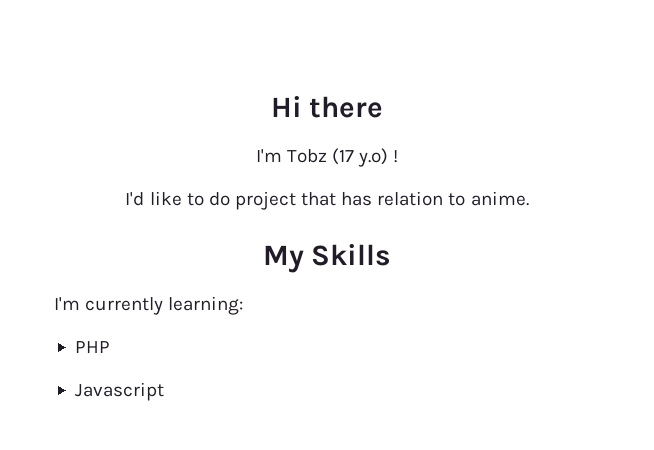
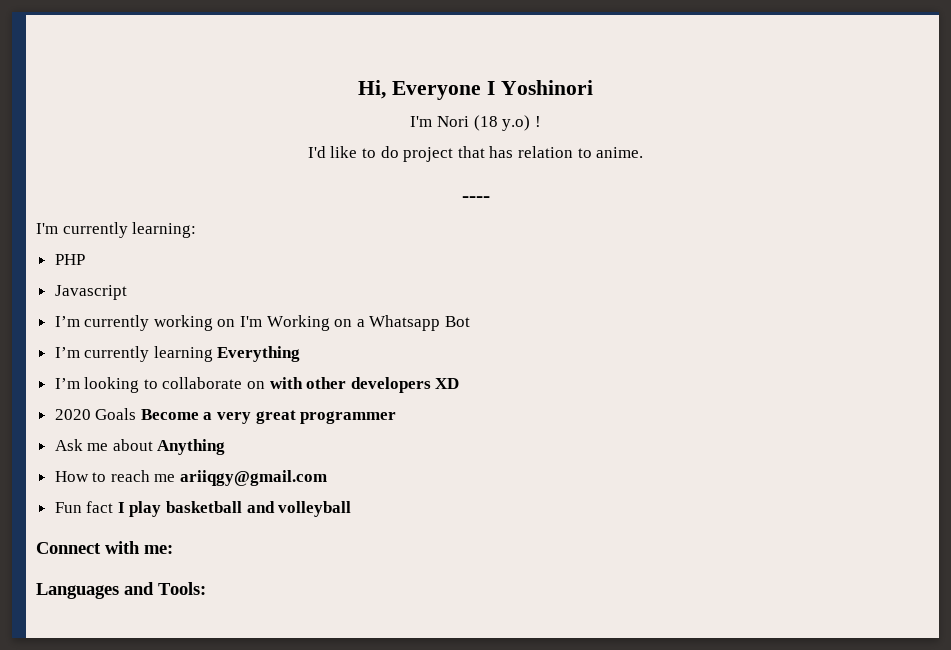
[270,96,384,118] [255,148,354,165] Hi there // I'm Tobz (17 -> [358,80,593,100] [410,115,498,131] Hi, Everyone I Yoshinori // I'm Nori (18
[262,244,392,273] My Skills -> [461,196,490,202] ----
(164, 391) none -> [54,315,471,331] [54,346,301,362] [54,377,460,393] [54,408,397,424] [54,439,226,455] [54,470,328,486] [54,501,352,517] [36,541,173,554] [36,582,206,599] // I’m currently working on I'm Working on a Whatsapp Bot // I’m currently learning Everything // I’m looking to collaborate on with other developers XD // 2020 Goals Become a very great programmer // Ask me about Anything // How to reach me ariiqgy@gmail.com // Fun fact I play basketball and volleyball // Connect with me: // Languages and Tools:

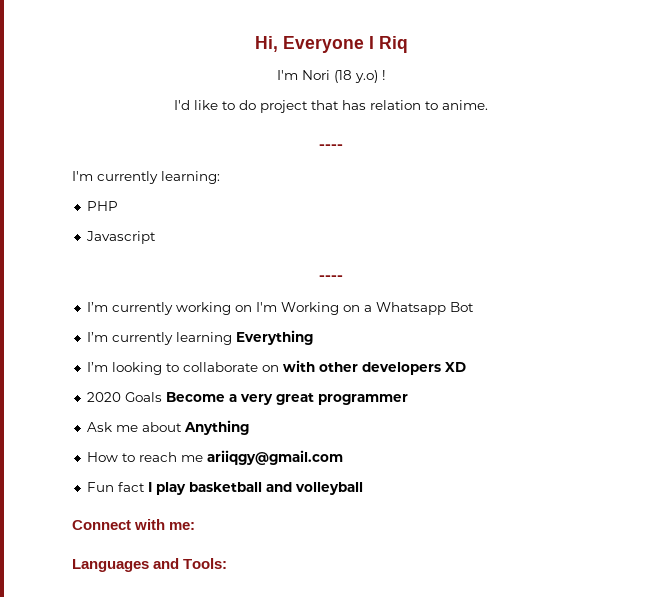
[500,80,593,95] Yoshinori -> [378,36,408,53] Riq
(127, 292) none -> [319,275,343,281] // ----

